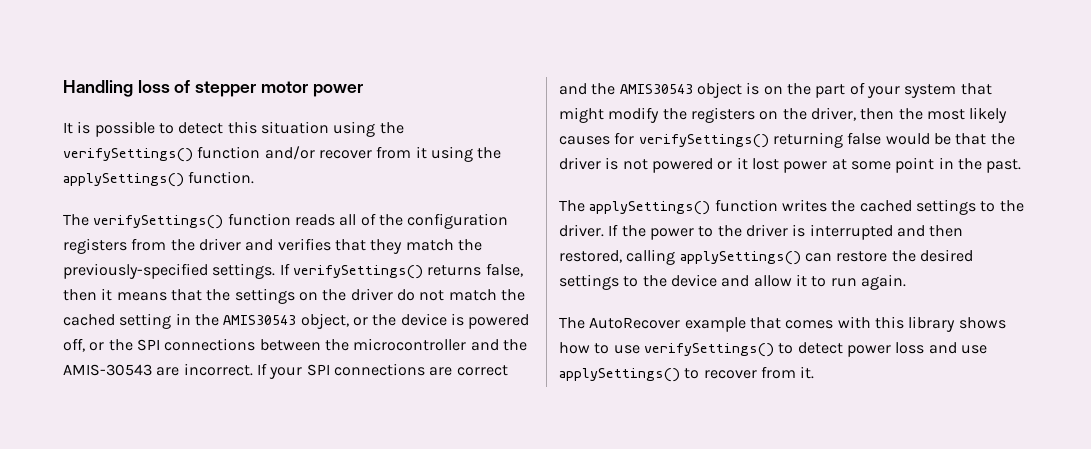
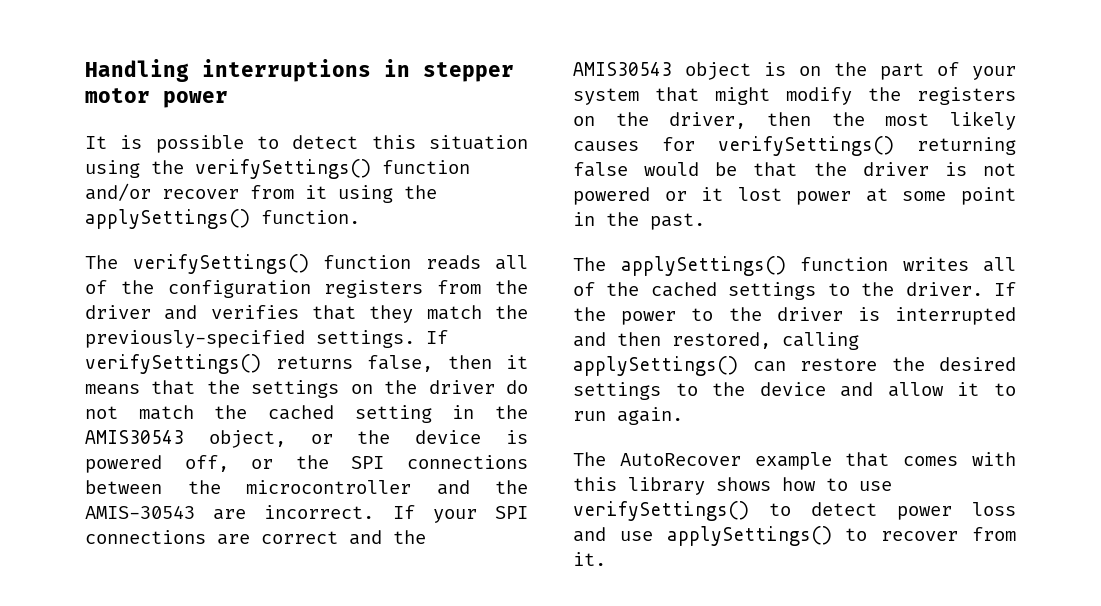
[137,80,191,93] loss of -> [202,59,410,82] interruptions in
(827, 205) none -> [983,257,1016,272] [573,282,595,296] all of

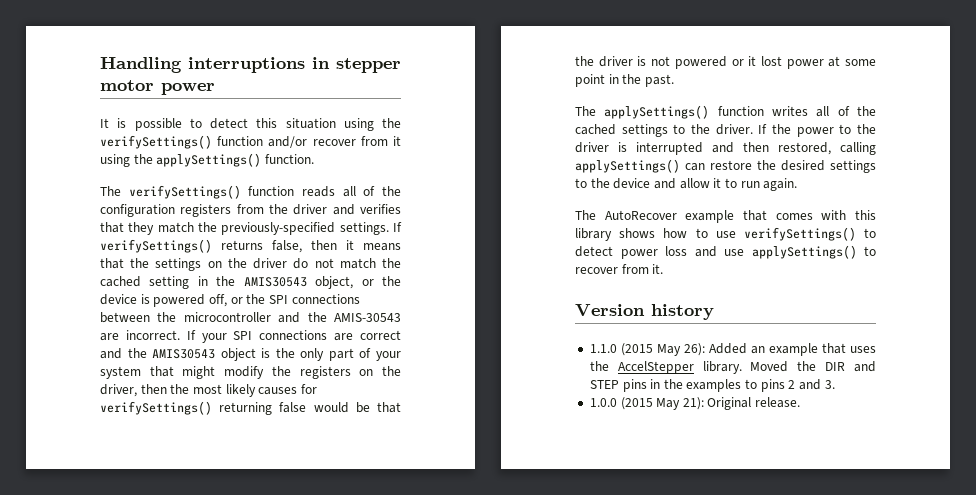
[799,62,867,76] on the -> [275,348,325,361] the only
(606, 559) none -> [575,304,714,320] [589,343,876,356] [589,361,876,374] [589,379,835,392] [589,397,801,410] // Version history // 1.1.0 (2015 May 26): Added an example that uses the AccelStepper library. Moved the DIR and STEP pins in the examples to pins 2 and 3. // 1.0.0 (2015 May 21): Original release.

